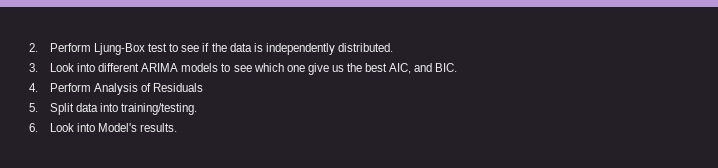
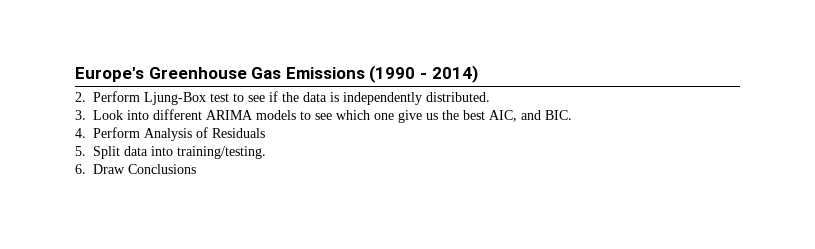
(29, 47) none -> [75,65,478,83] Europe's Greenhouse Gas Emissions (1990 - 2014) //
[49,123,178,132] Look into Model's results. -> [93,164,196,174] Draw Conclusions

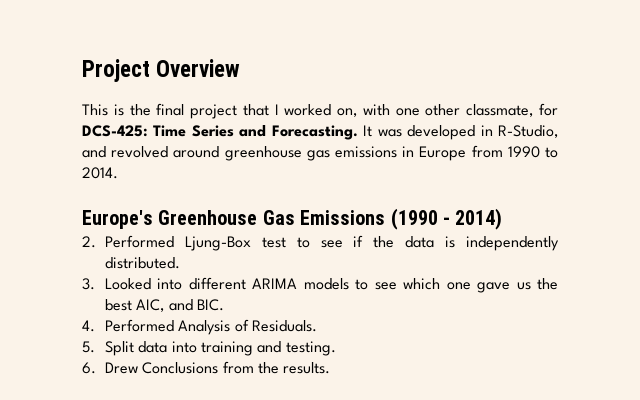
(75, 74) none -> [82,59,241,82] [82,103,558,119] [82,125,559,140] [82,145,558,161] [82,167,118,179] Project Overview // This is the final project that I worked on, with one other classmate, for DCS-425: Time Series and Forecasting. It was developed in R-Studio, and revolved around greenhouse gas emissions in Europe from 1990 to 2014. //
[93,91,140,102] Perform -> [104,235,174,248] Performed
[93,110,123,120] Look -> [104,278,151,290] Looked
[398,110,422,123] give -> [477,282,511,293] gave
[93,127,140,138] Perform -> [104,319,174,332] Performed
[212,128,265,138] Residuals -> [251,320,317,332] Residuals.
[177,146,266,159] [75,164,196,174] training/testing. // 6. Draw Conclusions -> [200,341,336,356] [82,361,331,374] training and testing. // 6. Drew Conclusions from the results.

